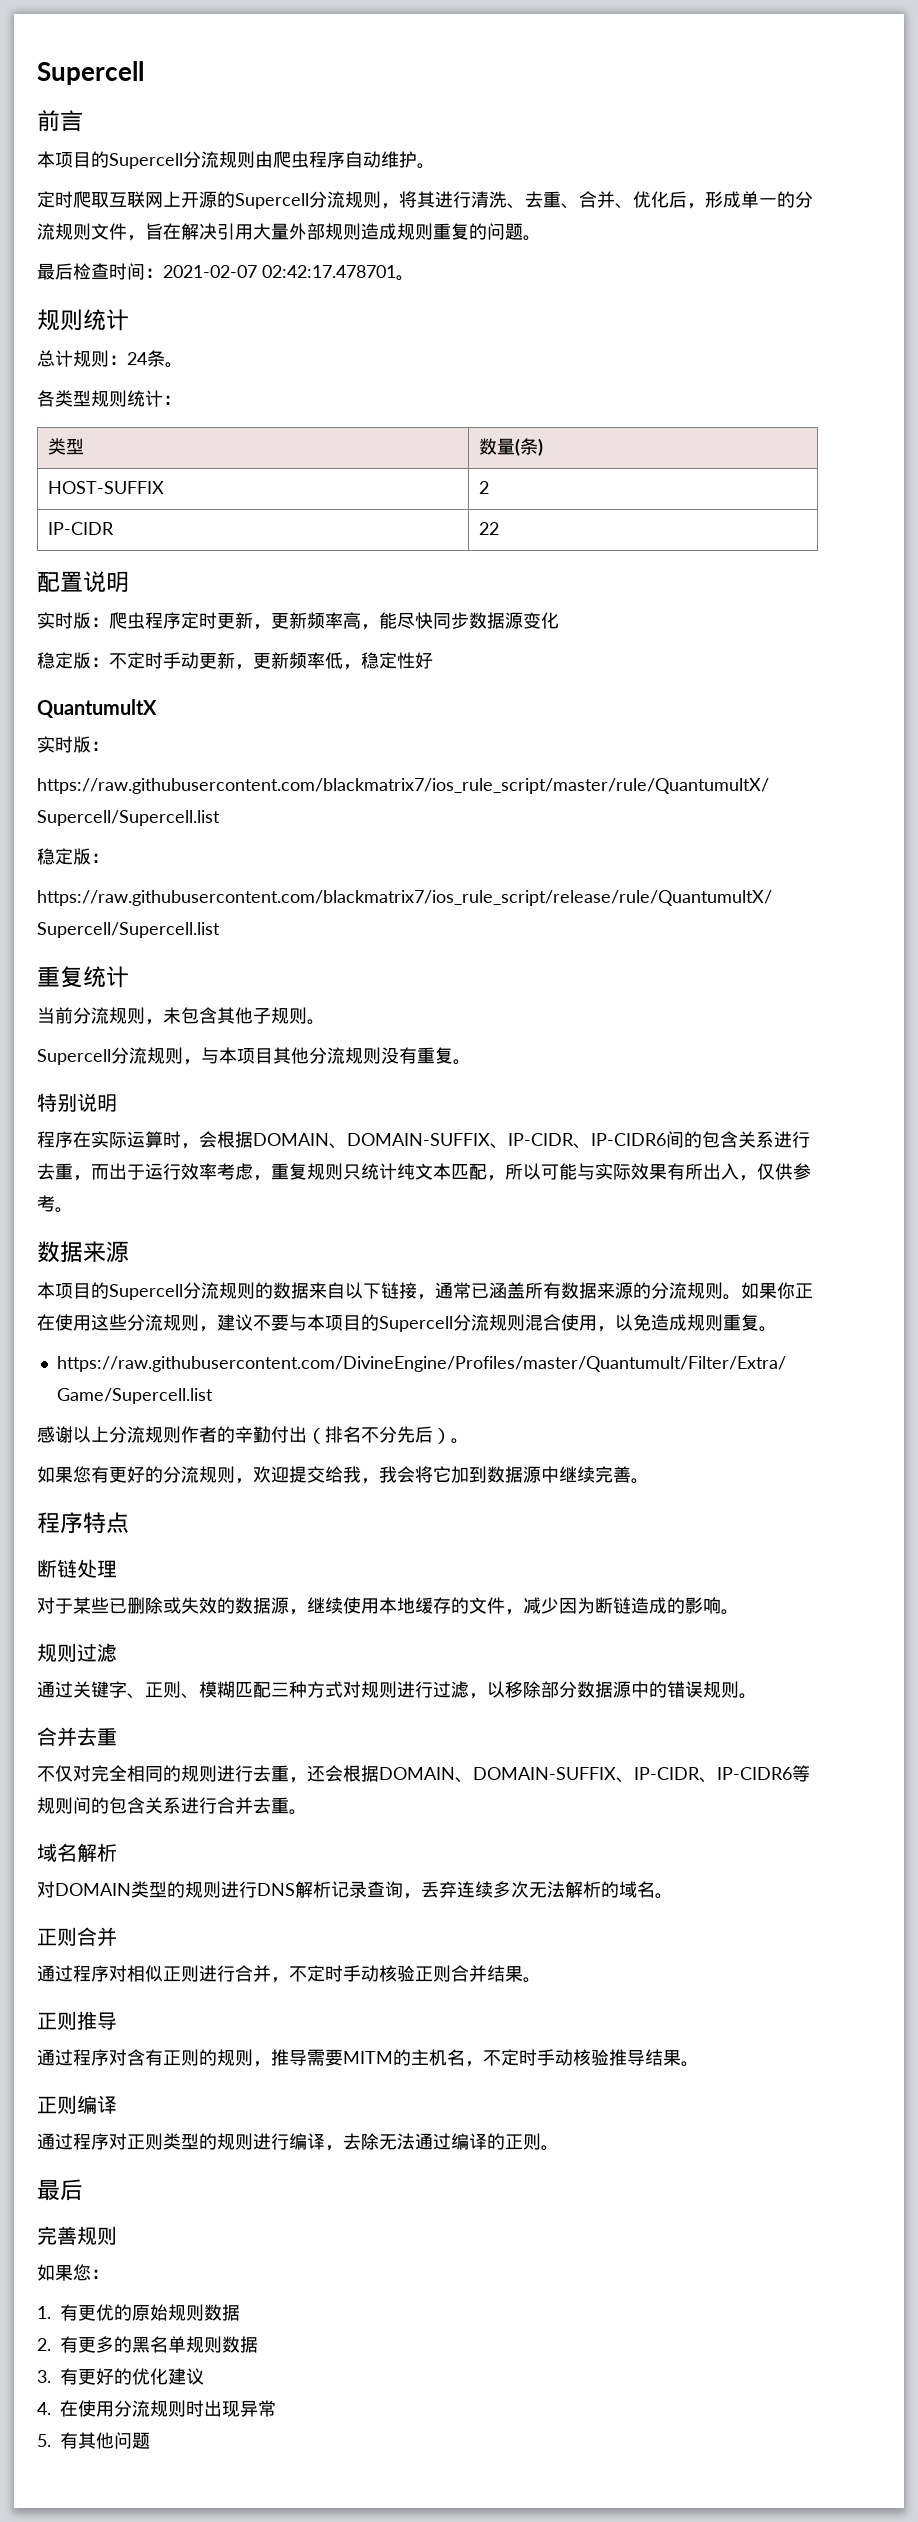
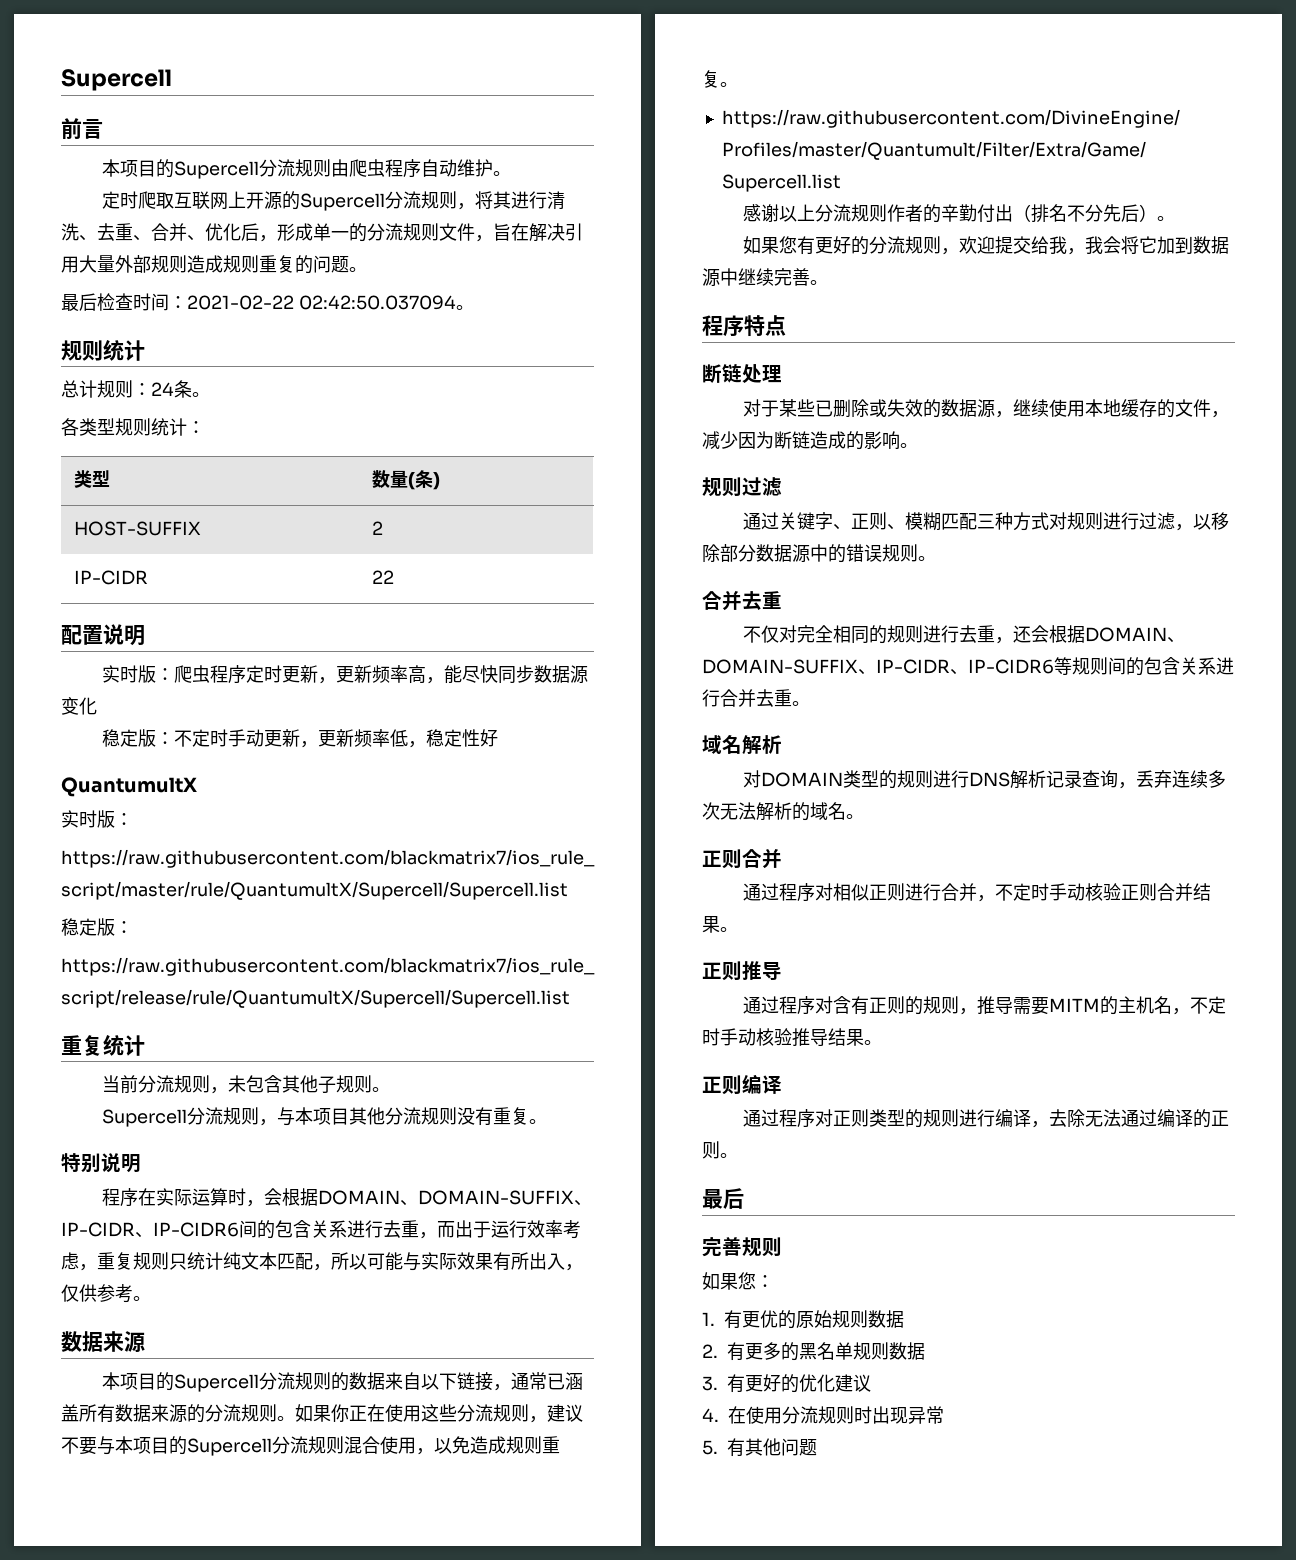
[163,265,396,278] 2021-02-07 02:42:17.478701 -> [187,295,456,310] 2021-02-22 02:42:50.037094

